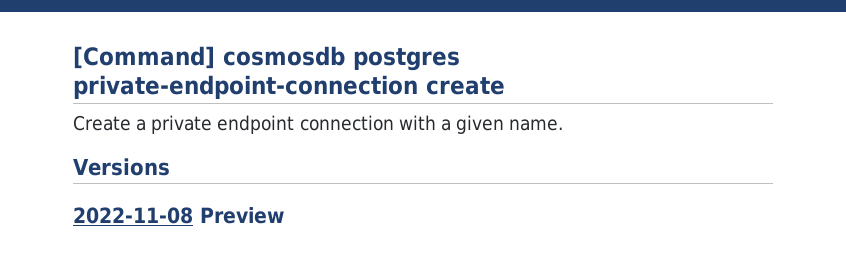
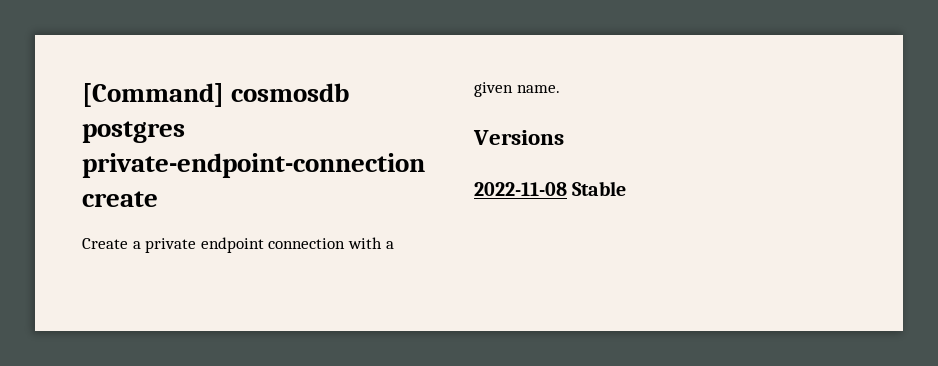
[200,207,284,224] Preview -> [572,181,627,196] Stable

